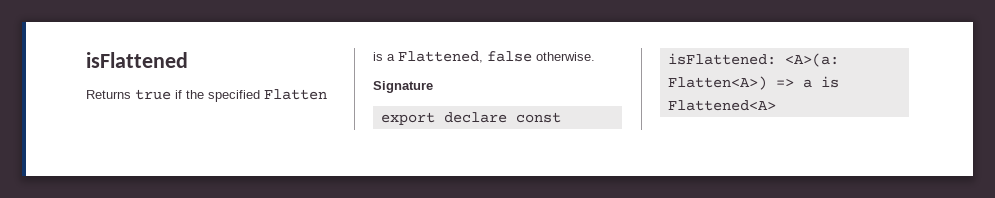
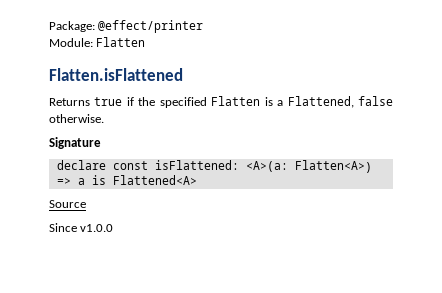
[86,52,188,68] isFlattened -> [49,20,204,33] [49,37,146,47] [49,68,183,81] Package: @effect/printer // Module: Flatten // Flatten.isFlattened
[380,112,435,125] export -> (101, 143) none
(776, 105) none -> [49,200,86,208] [49,223,114,232] // Source // Since v1.0.0

